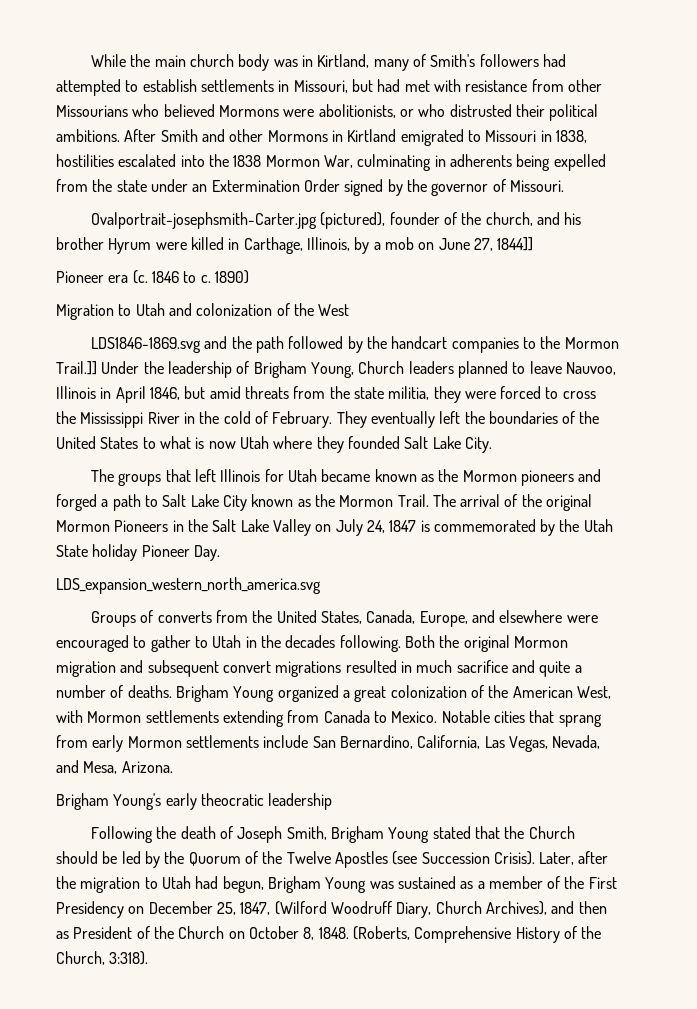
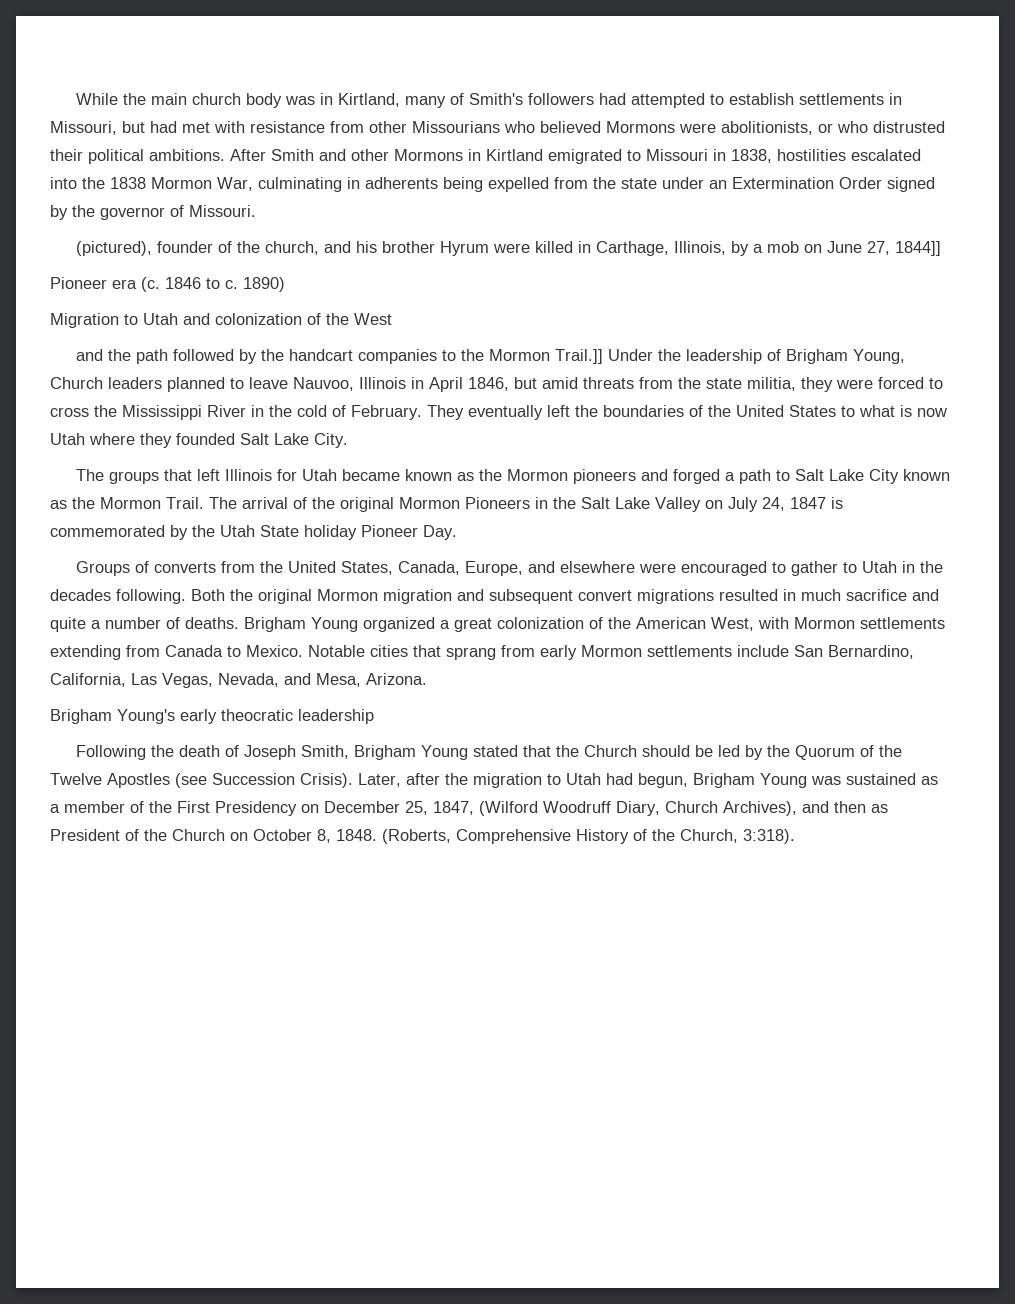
[91,212,318,229] Ovalportrait-josephsmith-Carter.jpg -> (256, 211) none
[91,337,202,353] LDS1846-1869.svg -> (392, 319) none
[56,577,321,594] // LDS_expansion_western_north_america.svg -> (457, 532) none

